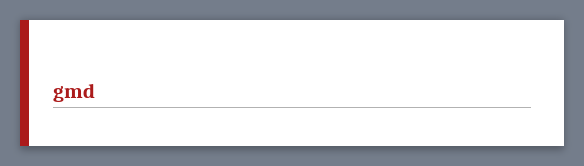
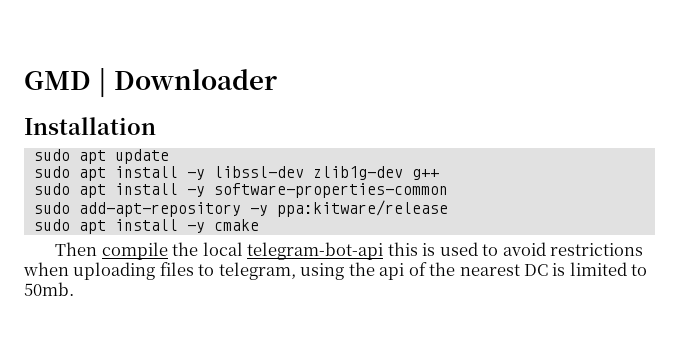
[53,83,95,102] gmd -> [24,68,278,98] [24,117,156,135] [33,149,169,164] [33,166,439,181] [33,183,448,198] [33,200,448,217] [33,219,259,234] [55,242,643,260] [23,262,648,280] [24,282,74,296] GMD | Downloader // Installation // sudo apt update // sudo apt install -y libssl-dev zlib1g-dev g++ // sudo apt install -y software-properties-common // sudo add-apt-repository -y ppa:kitware/release // sudo apt install -y cmake // Then compile the local telegram-bot-api this is used to avoid restrictions when uploading files to telegram, using the api of the nearest DC is limited to 50mb.

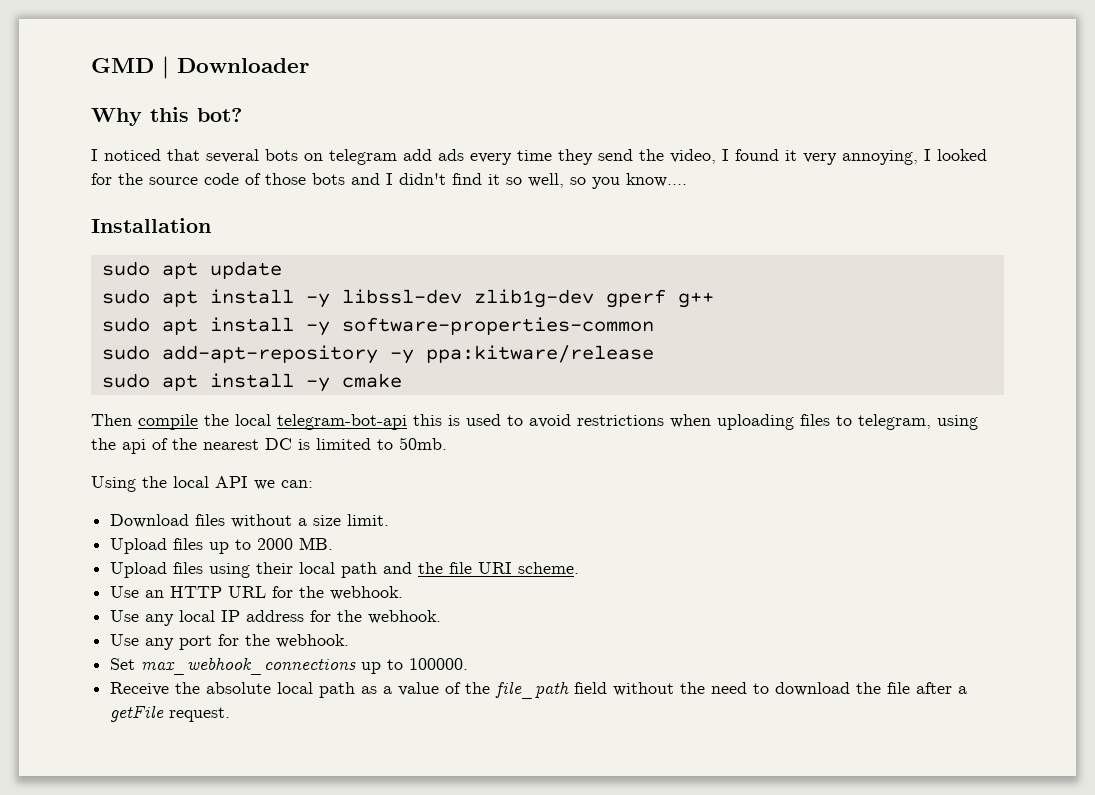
(278, 79) none -> [91,107,242,126] [91,149,987,165] [91,173,687,189] // Why this bot? // I noticed that several bots on telegram add ads every time they send the video, I found it very annoying, I looked for the source code of those bots and I didn't find it so well, so you know....
(403, 173) none -> [605,289,666,308] gperf
(74, 289) none -> [91,476,313,492] [110,514,390,528] [110,537,334,554] [110,562,580,578] [110,586,404,600] [110,610,442,626] [110,634,350,650] [110,657,469,675] [110,681,968,699] [110,705,231,722] // Using the local API we can: // Download files without a size limit. // Upload files up to 2000 MB. // Upload files using their local path and the file URI scheme. // Use an HTTP URL for the webhook. // Use any local IP address for the webhook. // Use any port for the webhook. // Set max_webhook_connections up to 100000. // Receive the absolute local path as a value of the file_path field without the need to download the file after a getFile request.

